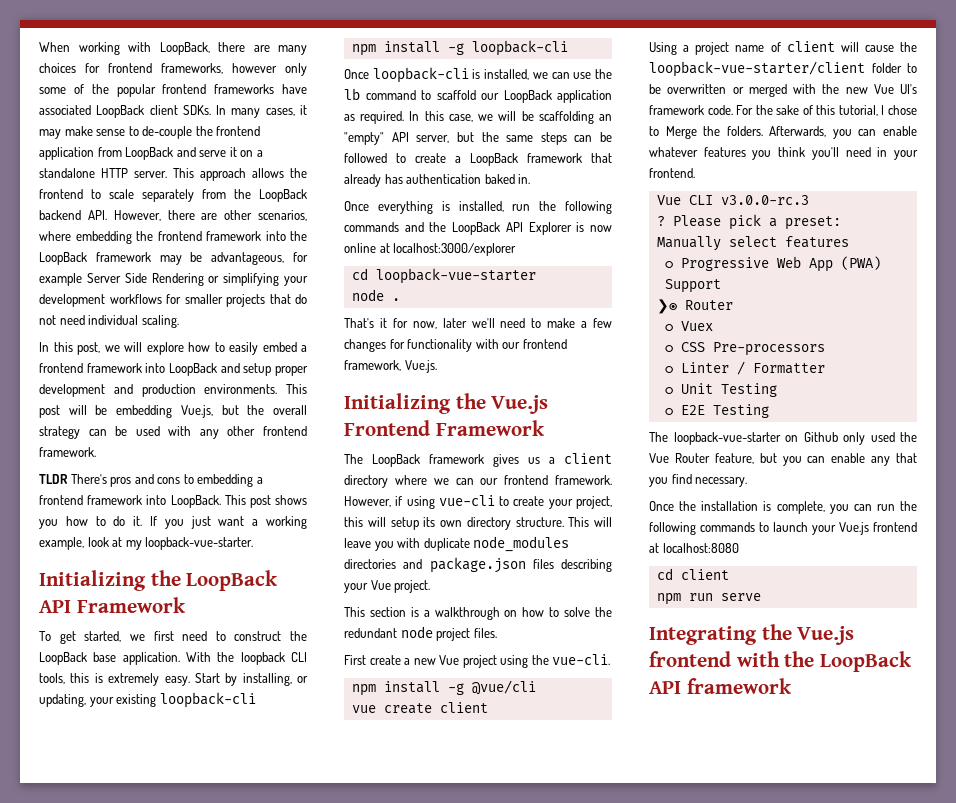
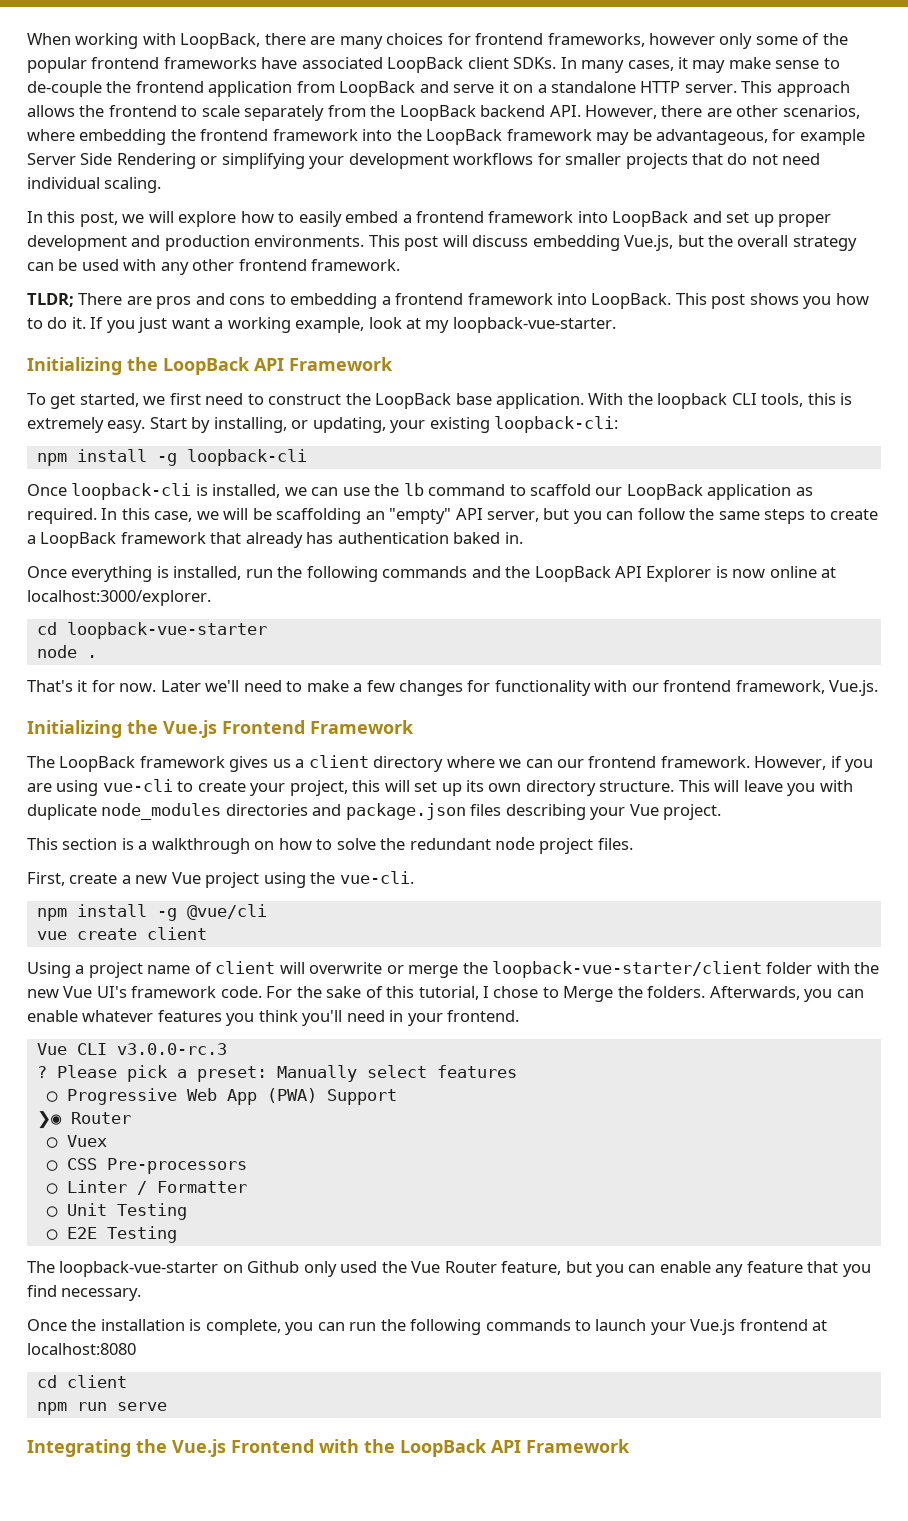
[243,363,272,376] setup -> [726,212,774,227] set up
[95,405,108,415] be -> [472,235,529,247] discuss
[39,474,107,484] TLDR There's -> [27,293,152,307] TLDR; There are
[159,692,256,708] loopback-cli -> [494,416,619,433] loopback-cli:
[481,132,612,145] [344,153,387,163] the same steps can be followed -> [573,508,806,524] you can follow the same steps
[393,243,517,256] localhost:3000/explorer -> [27,590,211,606] localhost:3000/explorer.
[412,318,467,329] now, later -> [119,680,201,692] now. Later
(403, 501) none -> [845,759,874,772] [27,783,52,792] you are
[390,517,419,530] setup -> [414,781,462,796] set up
[344,655,366,665] First -> [27,872,65,886] First,
[864,42,917,52] [649,61,917,77] [649,84,787,97] cause the loopback-vue-starter/client folder to be overwritten or merged -> [309,961,813,978] overwrite or merge the loopback-vue-starter/client folder
(891, 461) none -> [746,1261,803,1273] feature
[649,651,731,667] frontend -> [231,1439,314,1453] Frontend
[686,678,792,694] framework -> [526,1439,630,1453] Framework

